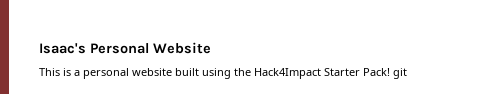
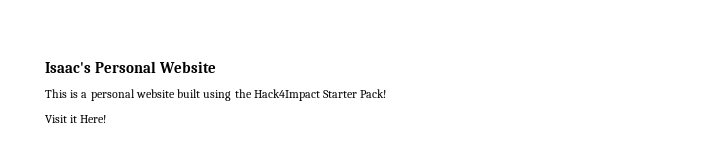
[393,68,407,79] git -> [45,115,107,123] // Visit it Here!

